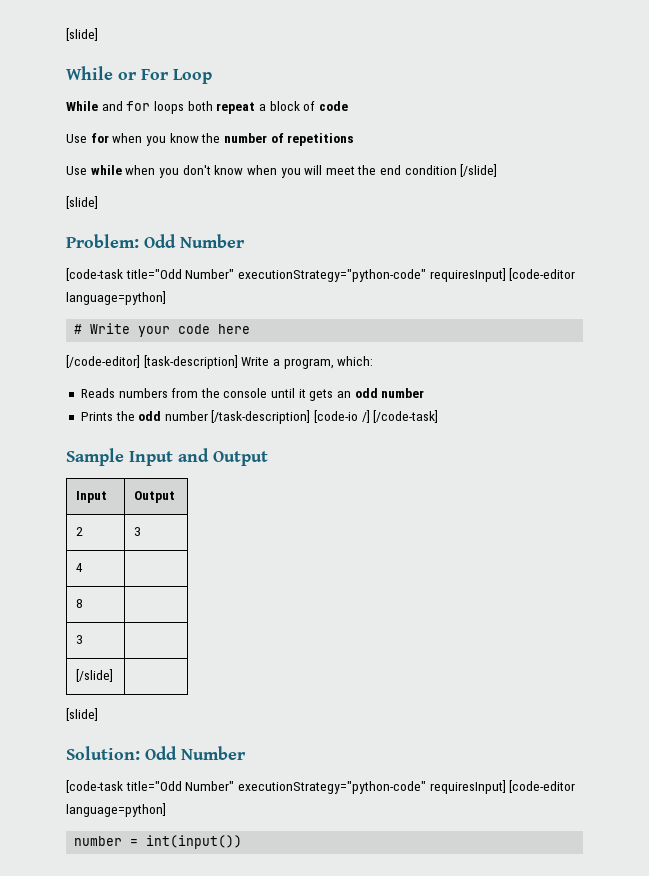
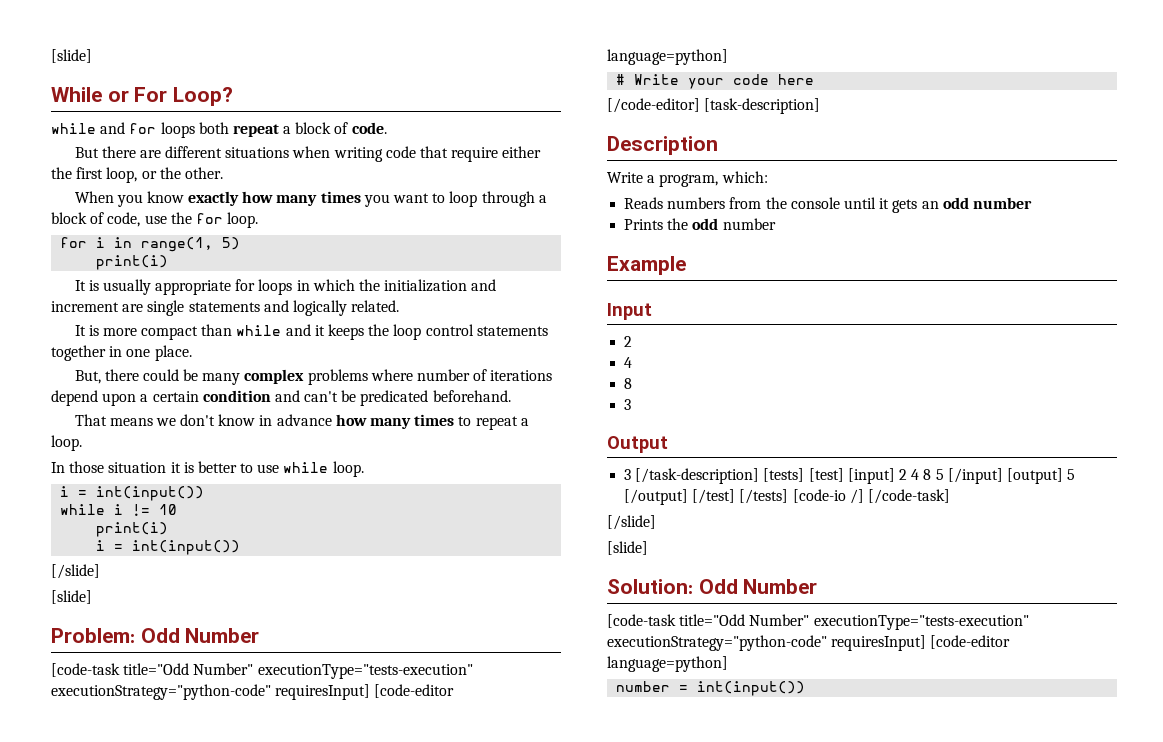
[173,69,212,84] [66,101,98,111] Loop // While -> [173,87,234,106] [51,123,96,134] Loop? // while
[318,101,348,111] [66,133,355,146] [66,165,457,178] code // Use for when you know the number of repetitions // Use while when you don't know when you will meet the end condition -> [351,122,387,134] [74,146,542,162] [51,167,223,183] [74,191,547,207] [51,212,259,228] [60,237,241,252] [96,255,169,270] [74,279,497,295] [51,300,400,316] [74,324,548,340] [51,345,192,361] [74,369,553,385] [51,390,511,406] [74,414,529,430] [51,435,82,451] [51,461,364,477] [60,486,205,501] [60,504,178,516] [96,522,169,537] [96,540,241,555] code. // But there are different situations when writing code that require either the first loop, or the other. // When you know exactly how many times you want to loop through a block of code, use the for loop. // for i in range(1, 5) // print(i) // It is usually appropriate for loops in which the initialization and increment are single statements and logically related. // It is more compact than while and it keeps the loop control statements together in one place. // But, there could be many complex problems where number of iterations depend upon a certain condition and can't be predicated beforehand. // That means we don't know in advance how many times to repeat a loop. // In those situation it is better to use while loop. // i = int(input()) // while i != 10 // print(i) // i = int(input()) //
(235, 274) none -> [257,664,473,679] executionType="tests-execution"
(238, 362) none -> [607,136,718,155] // Description //
[211,410,439,424] [66,448,268,466] [76,491,108,503] [134,491,176,503] [76,527,84,536] [134,527,142,536] [76,563,84,572] [76,599,84,608] [76,635,84,644] [76,669,114,682] [/task-description] [code-io /] [/code-task] // Sample Input and Output // Input | Output // 2 | 3 // 4 | // 8 | // 3 | // [/slide] | -> [607,256,686,275] [607,303,652,320] [624,336,633,347] [624,357,633,368] [624,378,633,389] [624,399,632,410] [607,436,668,453] [624,468,1076,484] [624,489,950,505] [607,515,656,530] // Example // Input // 2 // 4 // 8 // 3 // Output // 3 [/task-description] [tests] [test] [input] 2 4 8 5 [/input] [output] 5 [/output] [/test] [/tests] [code-io /] [/code-task] // [/slide]
(235, 786) none -> [813,615,1029,630] executionType="tests-execution"

